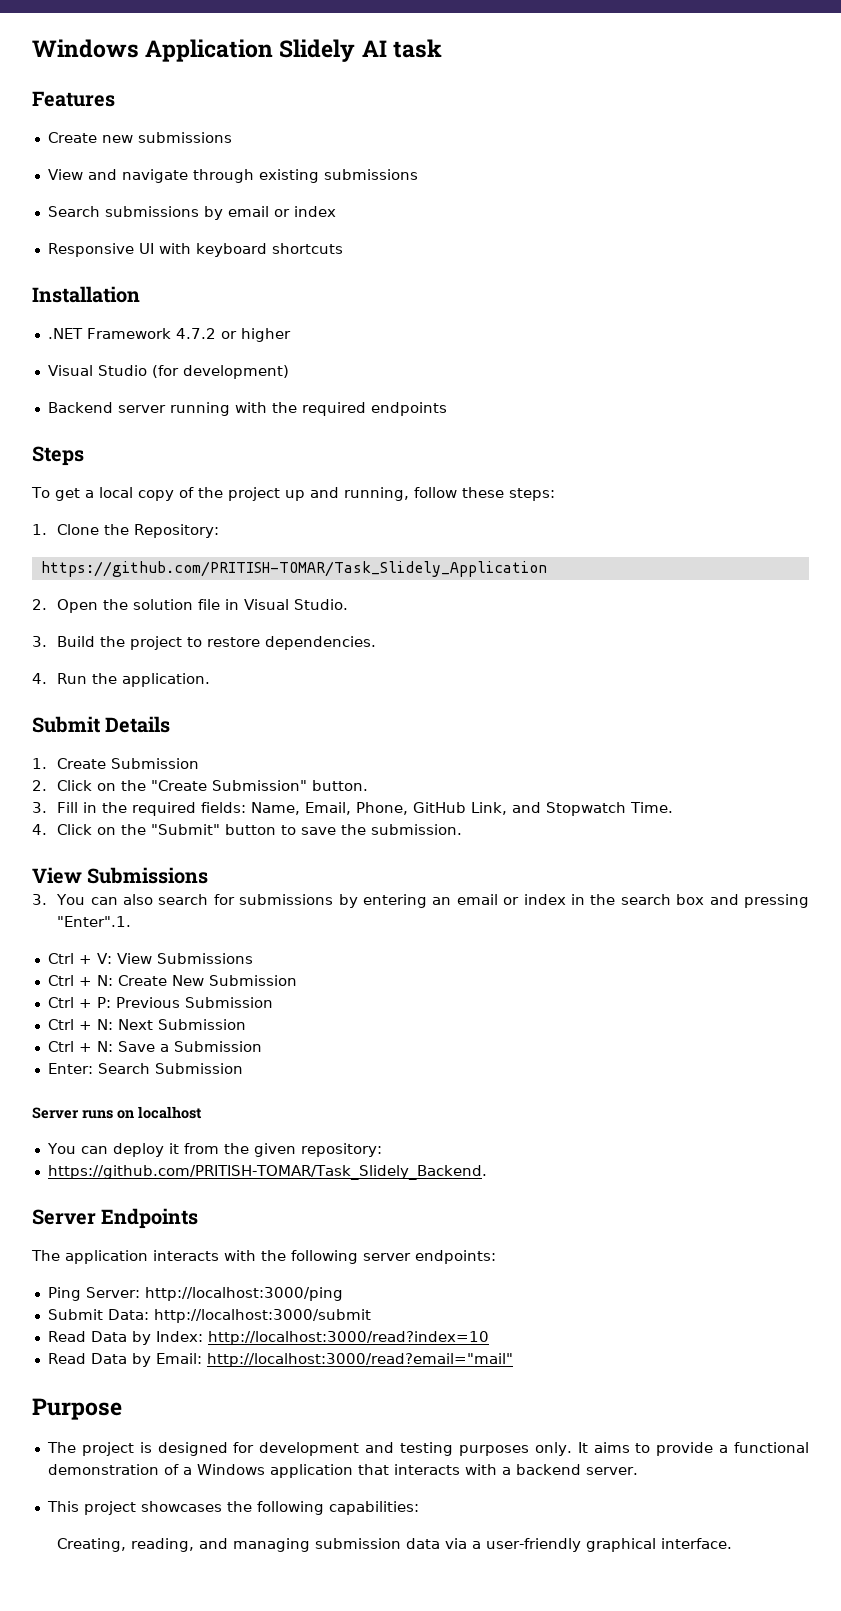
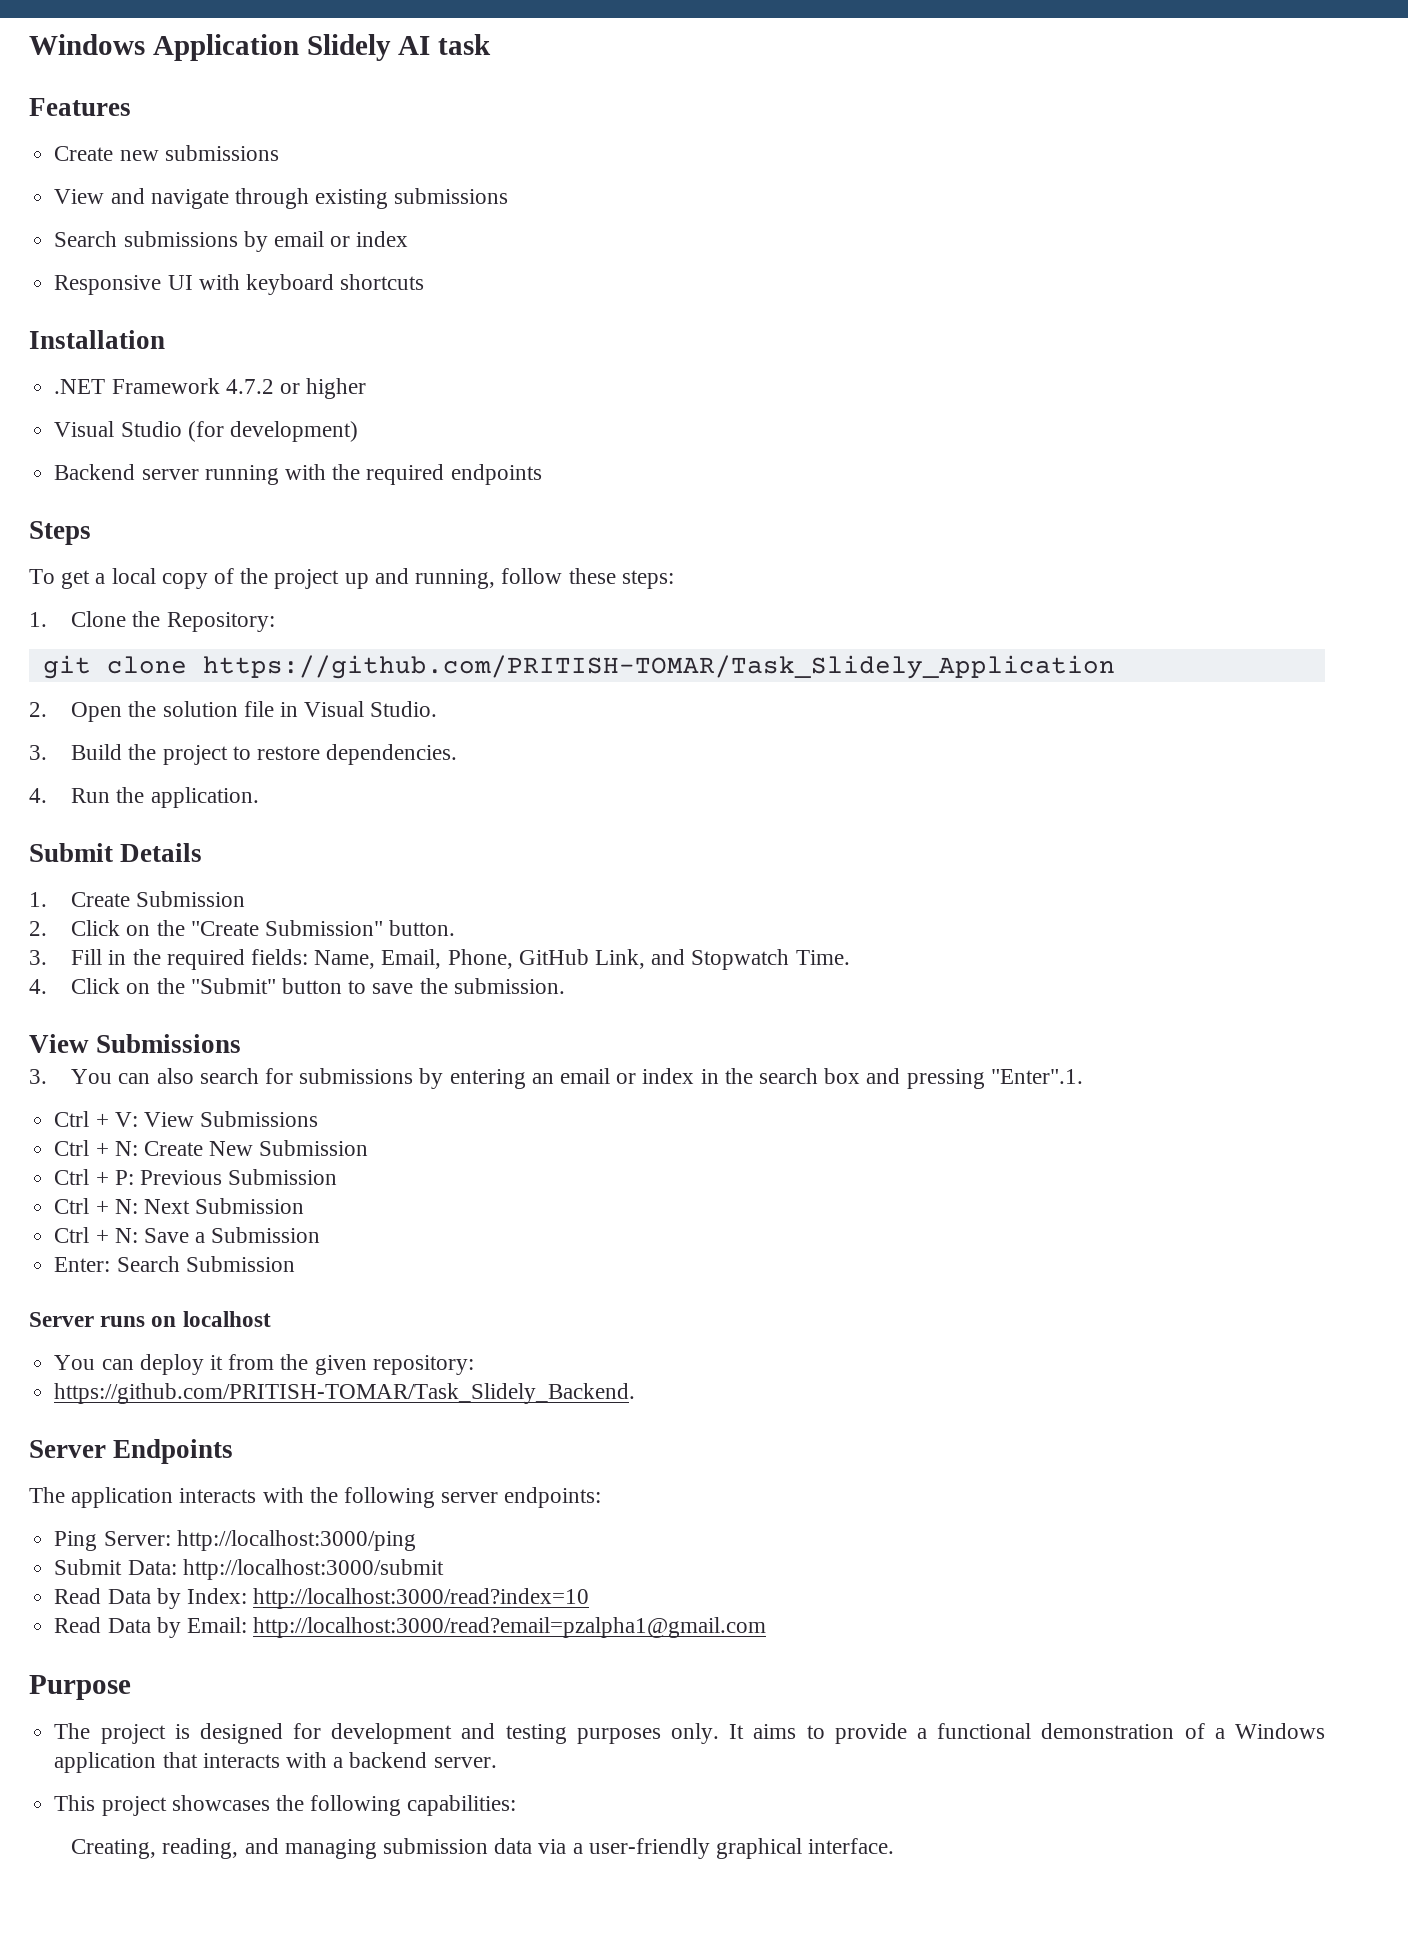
(220, 531) none -> [42,655,187,679] git clone
[206,1353,513,1367] http://localhost:3000/read?email="mail" -> [253,1617,767,1638] http://localhost:3000/read?email=pzalpha1@gmail.com

